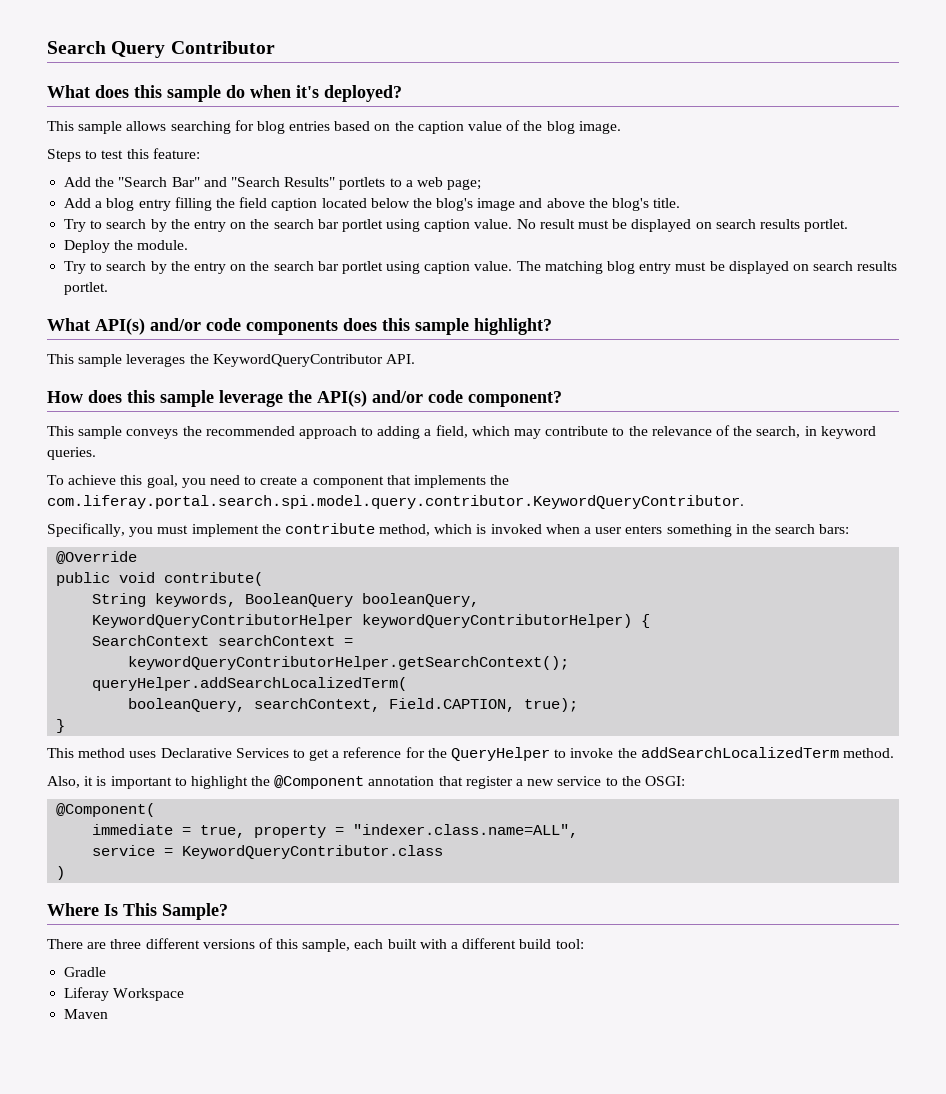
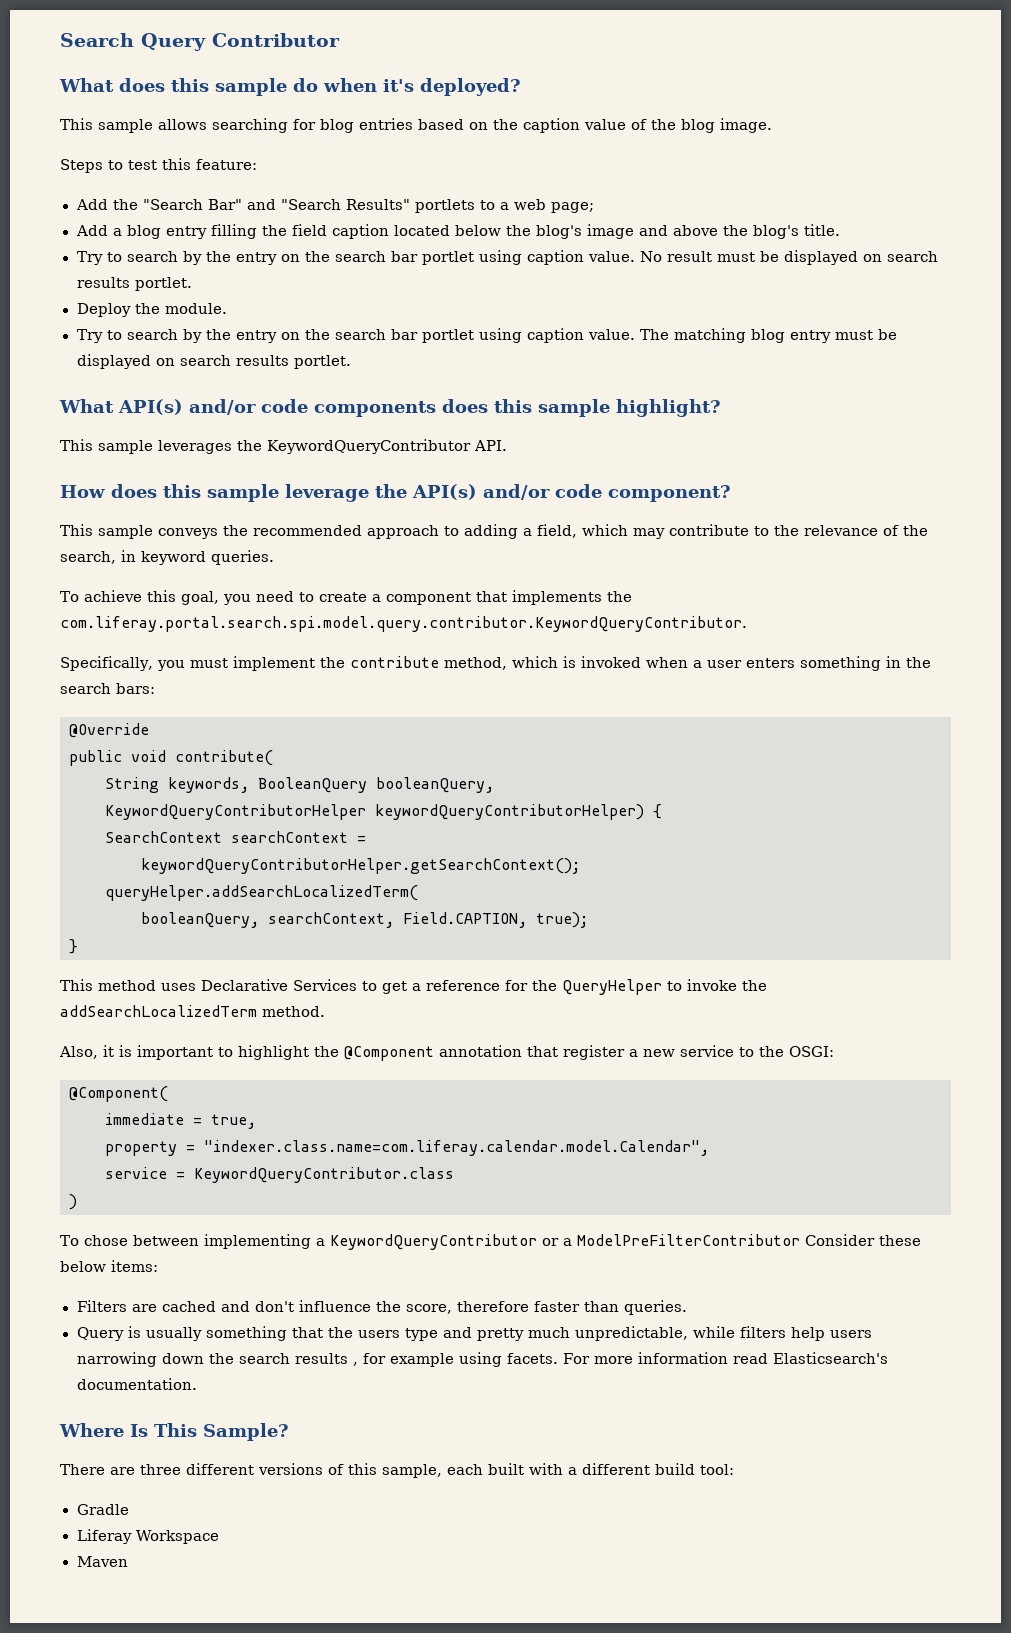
(246, 831) none -> (256, 1121) //
[353,824,579,838] "indexer.class.name=ALL", -> [204,1140,709,1156] "indexer.class.name=com.liferay.calendar.model.Calendar",
(66, 873) none -> [60,1234,921,1250] [60,1260,158,1272] [76,1300,687,1315] [76,1326,872,1341] [76,1352,888,1367] [76,1378,197,1390] // To chose between implementing a KeywordQueryContributor or a ModelPreFilterContributor Consider these below items: // Filters are cached and don't influence the score, therefore faster than queries. // Query is usually something that the users type and pretty much unpredictable, while filters help users narrowing down the search results , for example using facets. For more information read Elasticsearch's documentation.

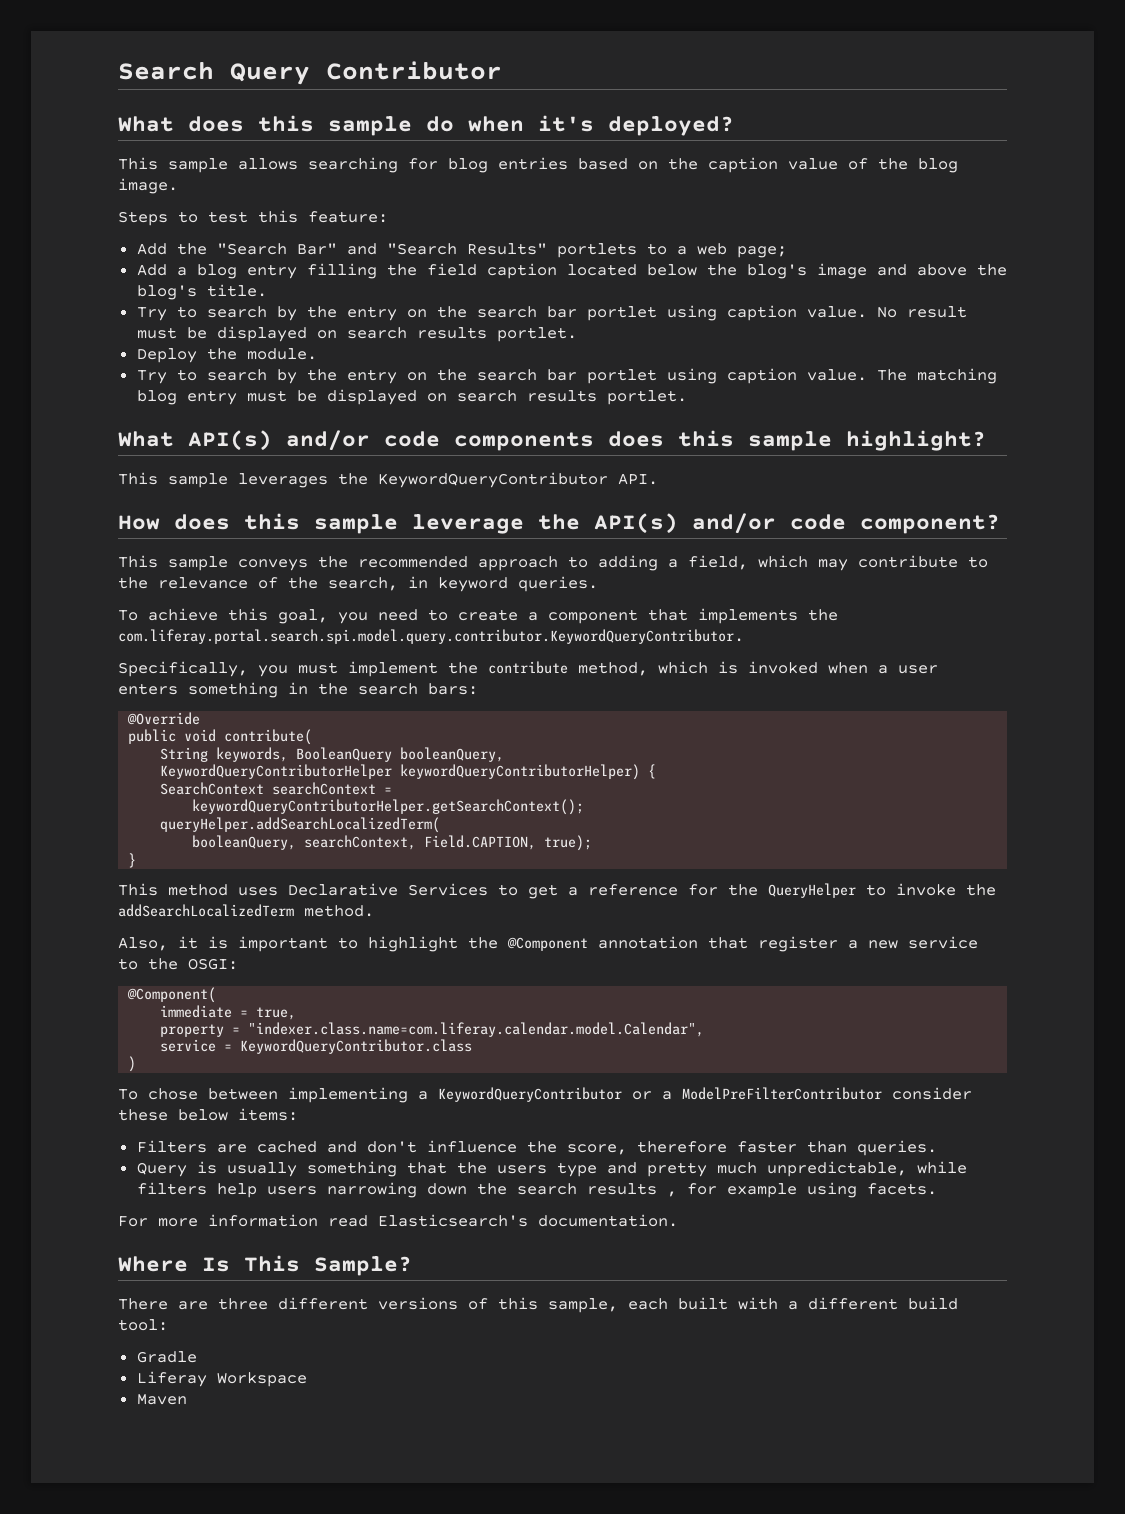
[804,1234,875,1246] Consider -> [892,1087,972,1100] consider
(558, 1358) none -> (937, 1189) //

